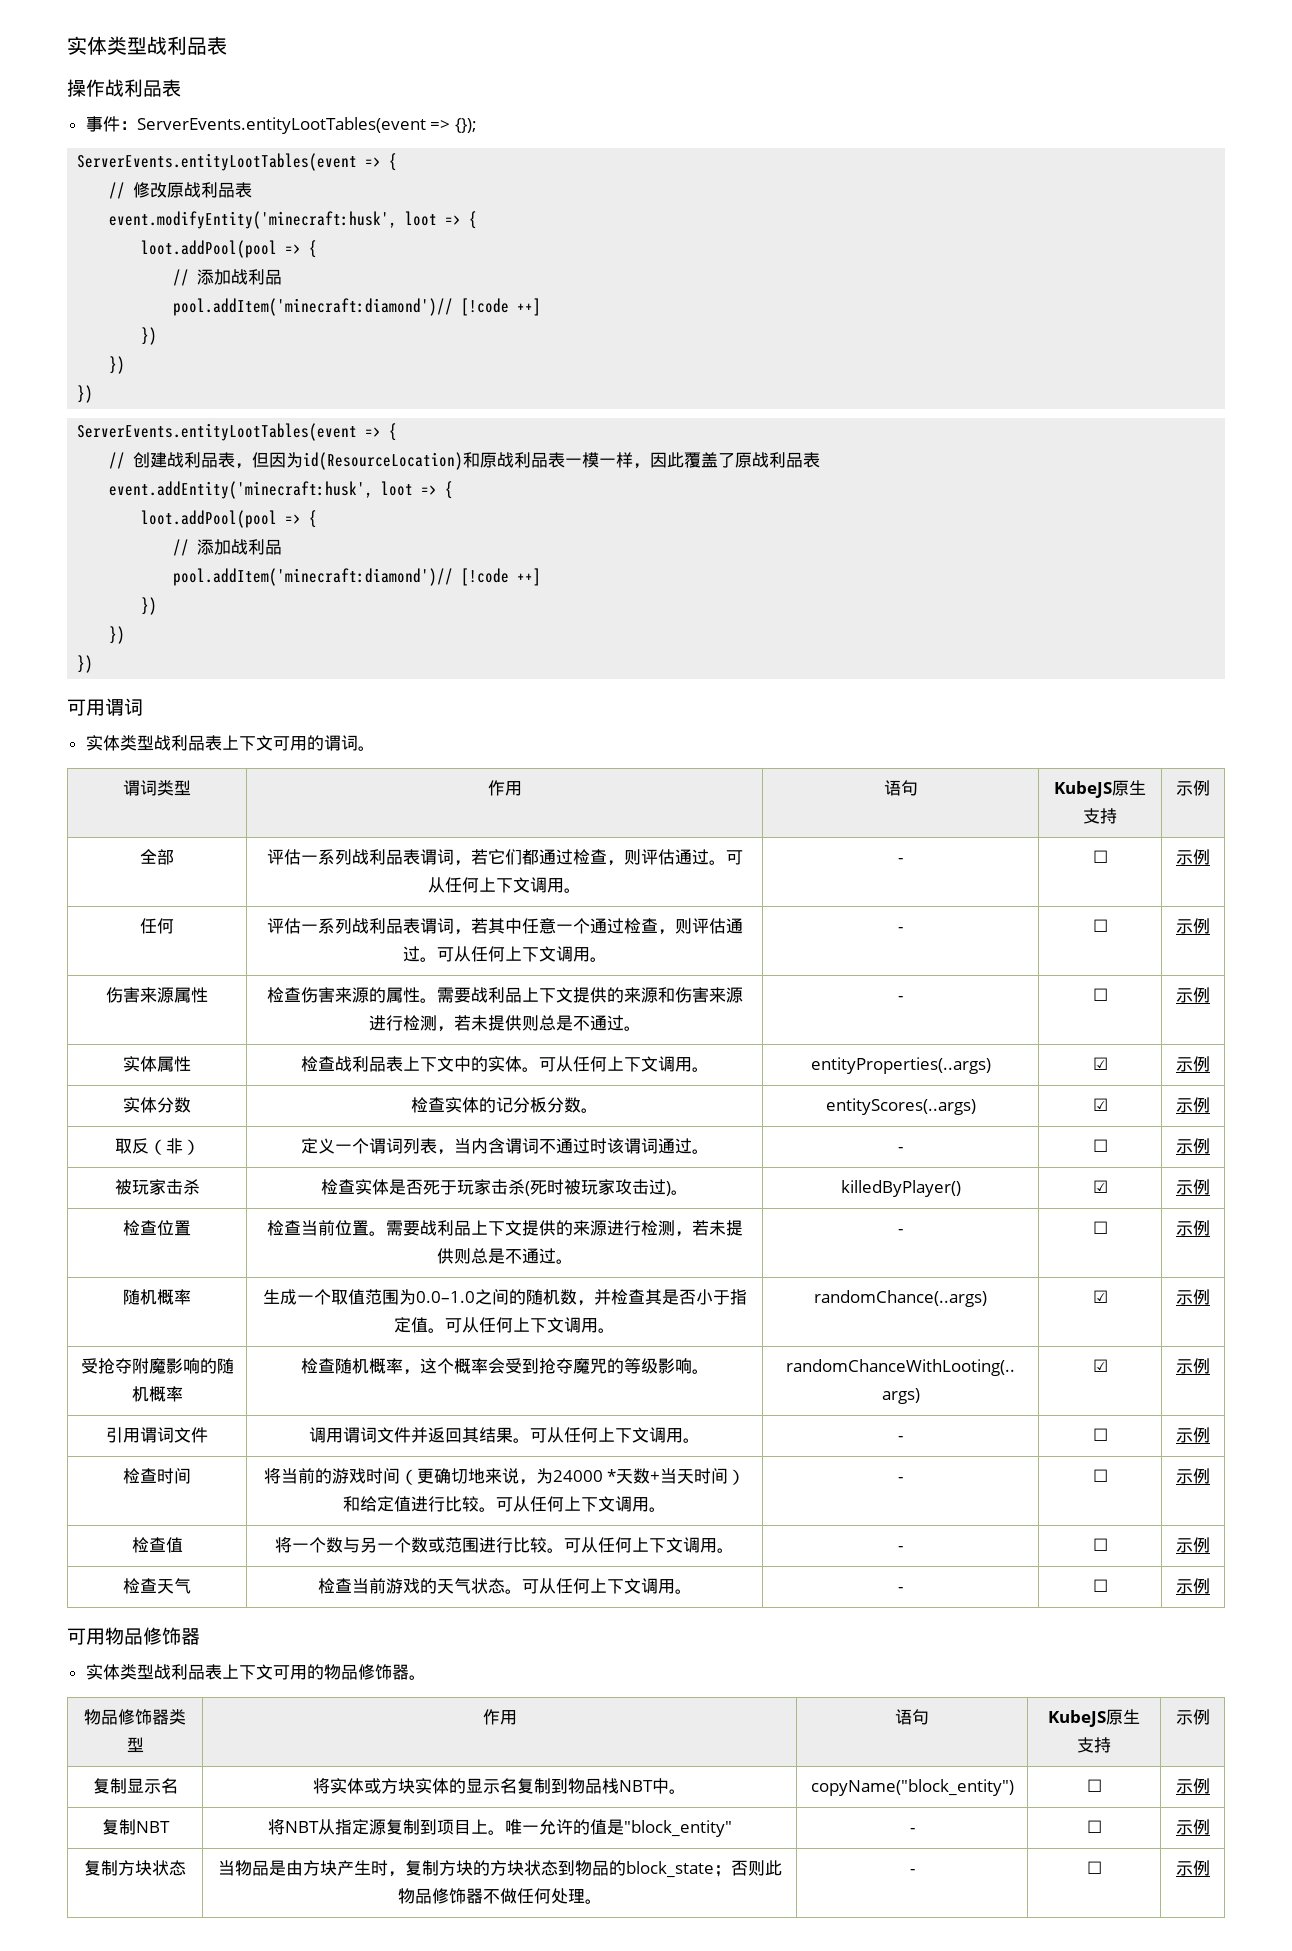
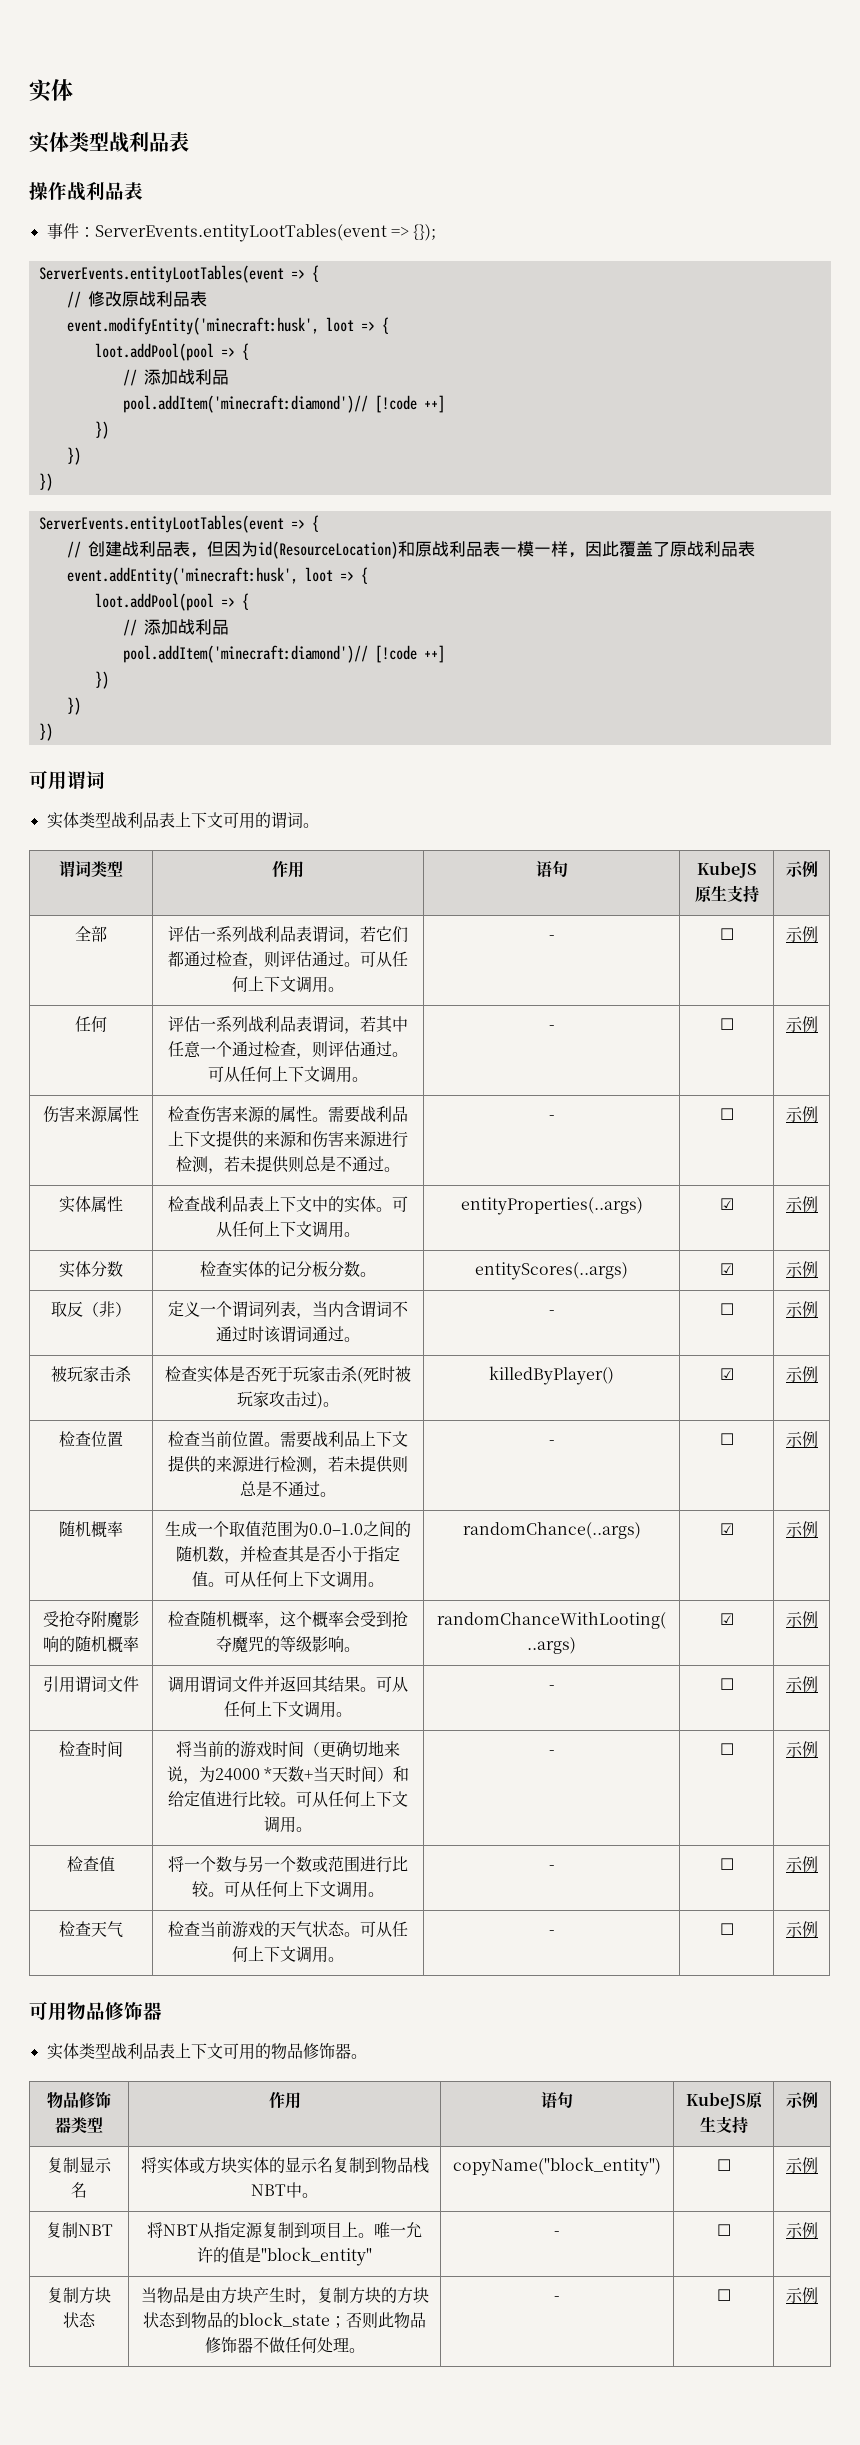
[67,36,107,55] 实体 -> [29,79,73,102] [29,132,69,153] 实体 // 实体

